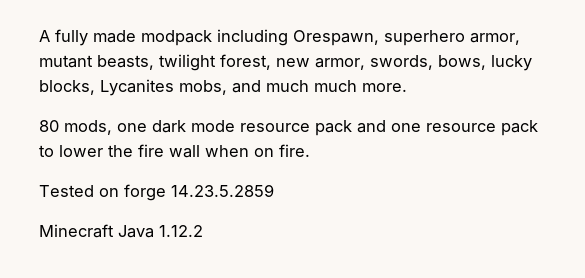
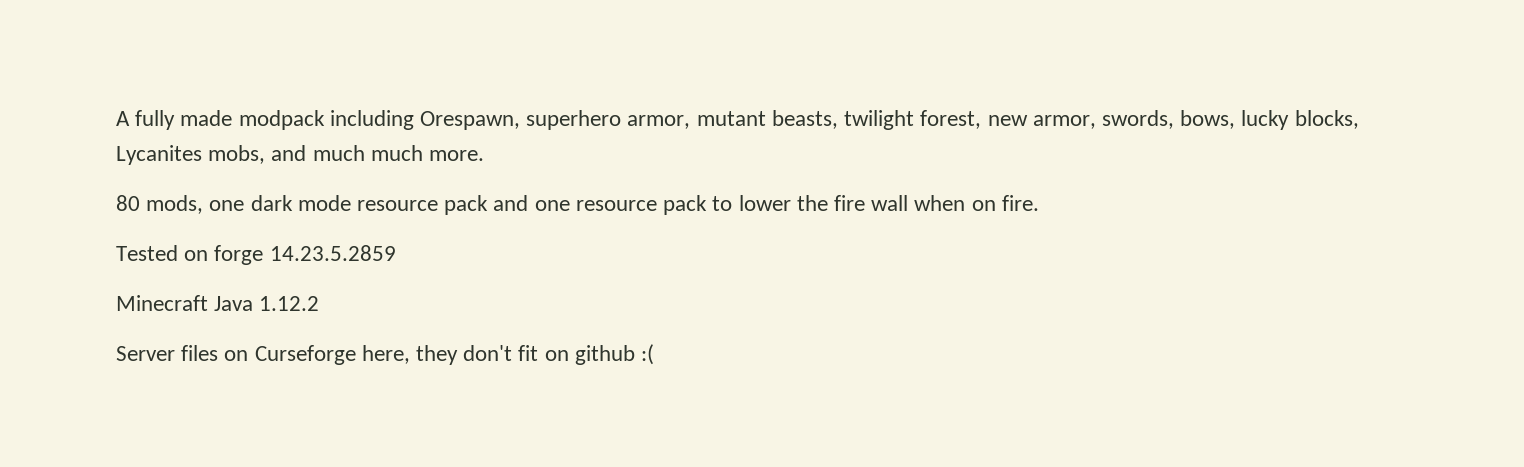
(203, 231) none -> [116,344,655,365] // Server files on Curseforge here, they don't fit on github :(

